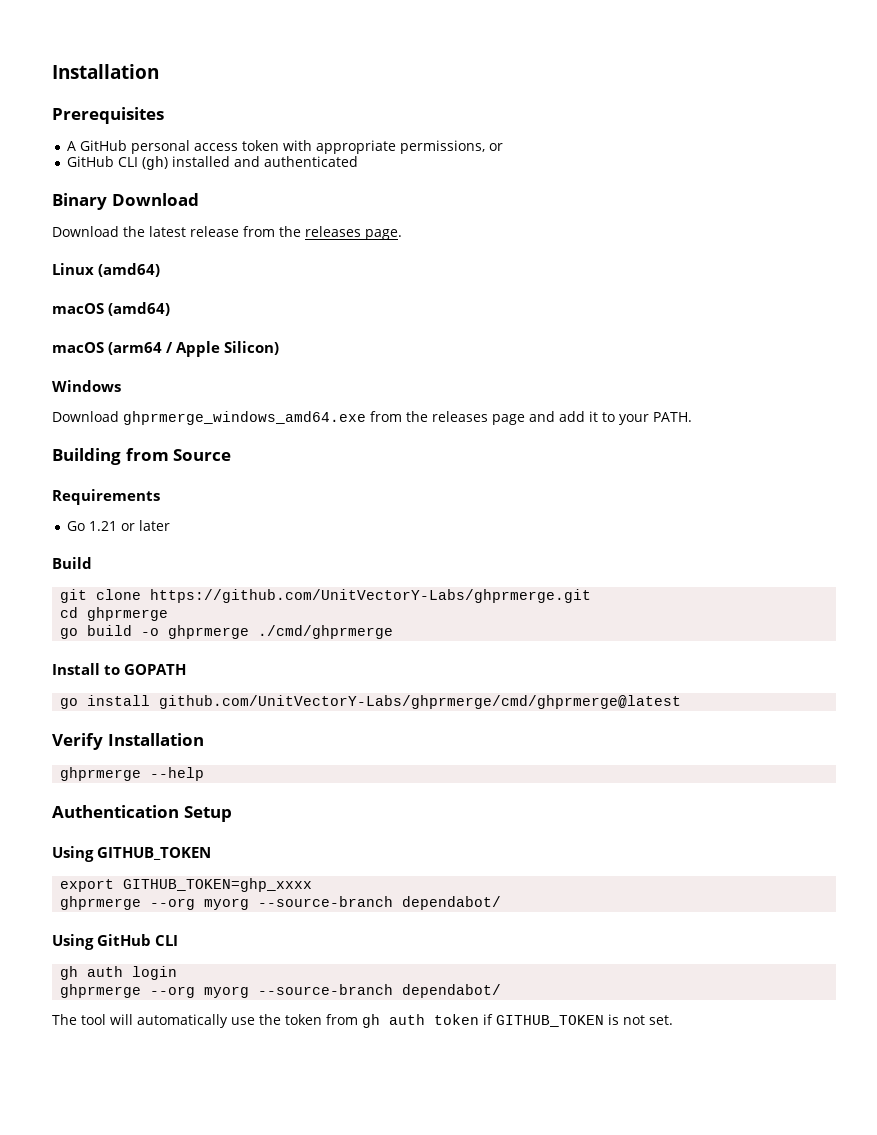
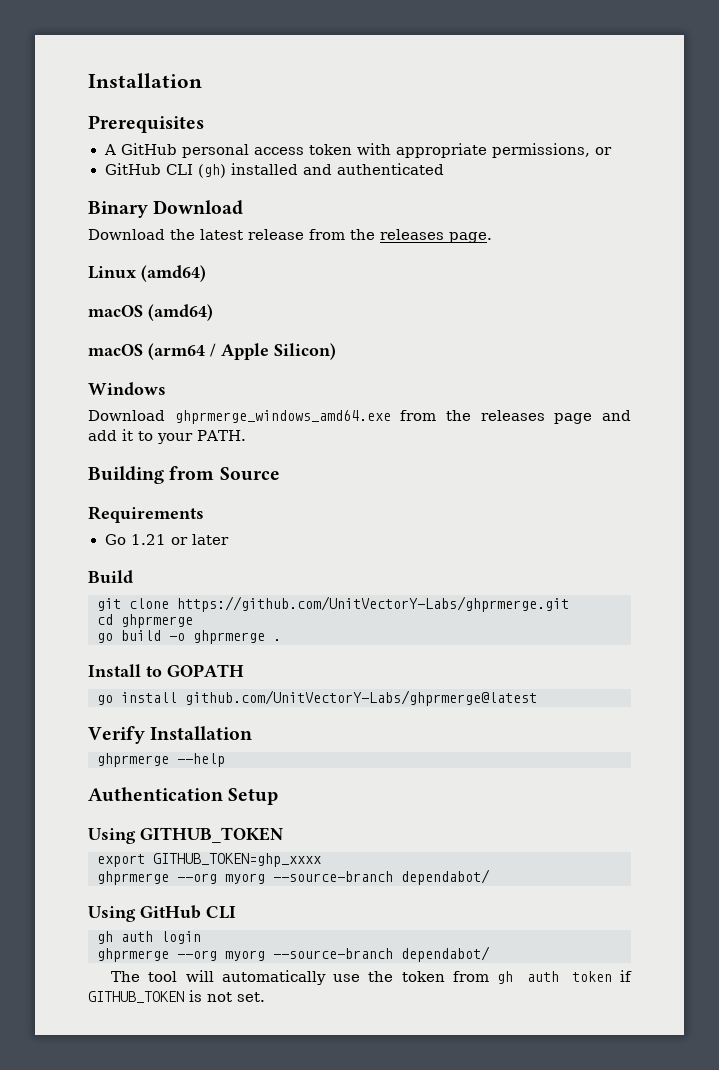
[258,625,394,639] ./cmd/ghprmerge -> [273,639,281,641] .
[159,695,682,709] github.com/UnitVectorY-Labs/ghprmerge/cmd/ghprmerge@latest -> [185,690,537,706] github.com/UnitVectorY-Labs/ghprmerge@latest

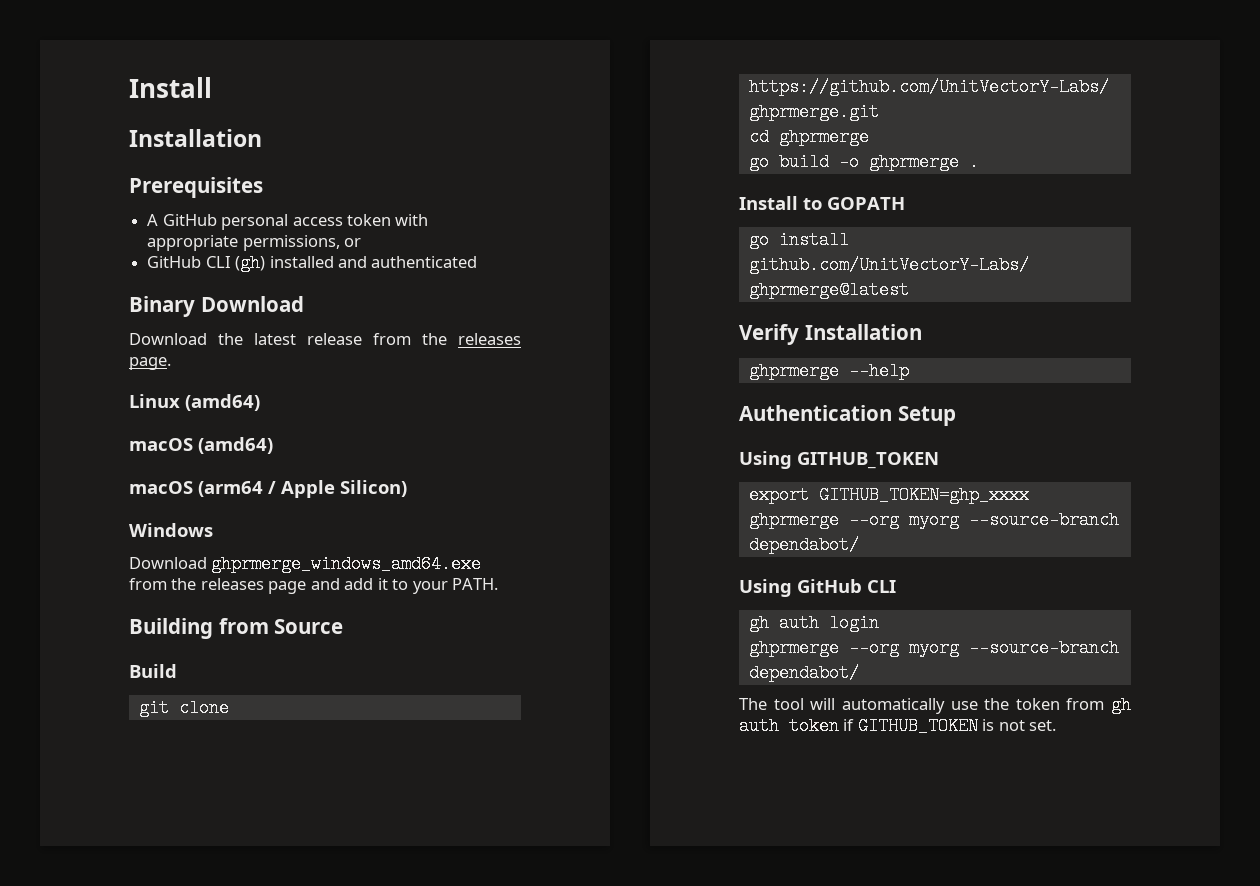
(88, 80) none -> [129,77,212,98] Install //
[88,506,204,523] [104,534,229,545] // Requirements // Go 1.21 or later -> (344, 626) none

